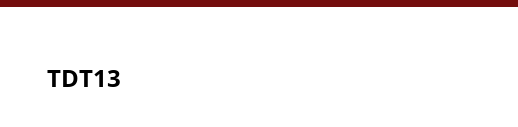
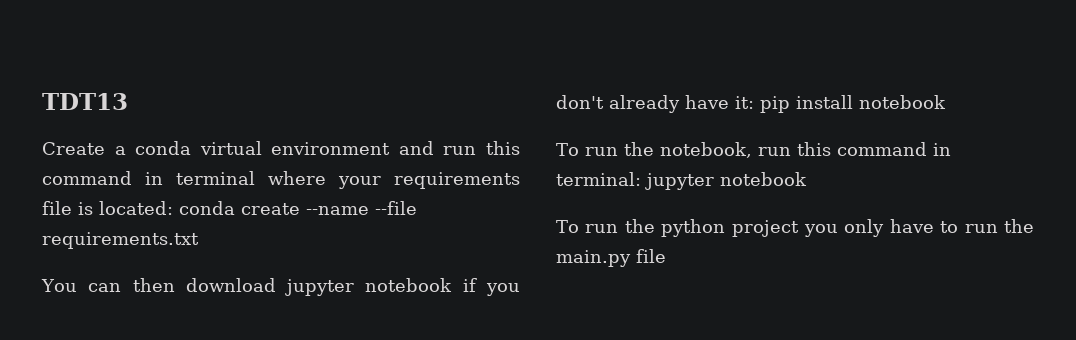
(121, 78) none -> [42,141,520,155] [42,171,520,189] [42,201,417,215] [42,232,199,249] [41,278,520,296] [556,95,946,113] [556,142,951,158] [556,172,807,190] [556,219,1034,237] [556,249,666,267] // Create a conda virtual environment and run this command in terminal where your requirements file is located: conda create --name --file requirements.txt // You can then download jupyter notebook if you don't already have it: pip install notebook // To run the notebook, run this command in terminal: jupyter notebook // To run the python project you only have to run the main.py file

